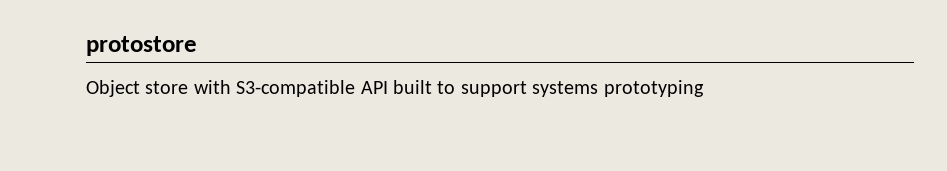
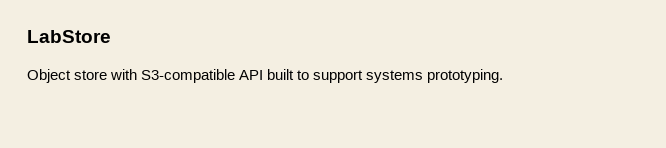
[86,36,197,56] protostore -> [27,30,111,43] LabStore
[603,80,704,97] prototyping -> [427,69,504,83] prototyping.

